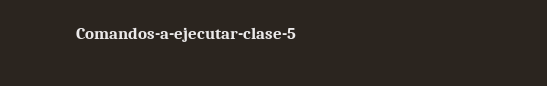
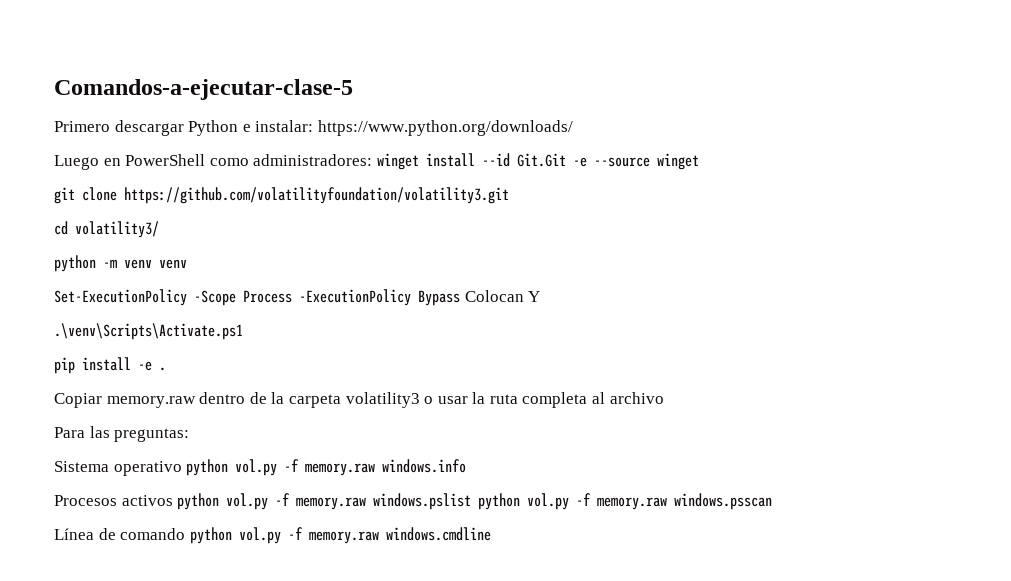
(296, 34) none -> [54,120,573,136] [54,153,699,170] [54,187,509,204] [54,221,159,238] [54,255,187,272] [54,289,541,306] [54,323,243,340] [54,357,166,374] [54,392,664,408] [54,426,190,442] [54,459,467,476] [54,493,773,510] [54,527,491,544] // Primero descargar Python e instalar: https://www.python.org/downloads/ // Luego en PowerShell como administradores: winget install --id Git.Git -e --source winget // git clone https://github.com/volatilityfoundation/volatility3.git // cd volatility3/ // python -m venv venv // Set-ExecutionPolicy -Scope Process -ExecutionPolicy Bypass Colocan Y // .\venv\Scripts\Activate.ps1 // pip install -e . // Copiar memory.raw dentro de la carpeta volatility3 o usar la ruta completa al archivo // Para las preguntas: // Sistema operativo python vol.py -f memory.raw windows.info // Procesos activos python vol.py -f memory.raw windows.pslist python vol.py -f memory.raw windows.psscan // Línea de comando python vol.py -f memory.raw windows.cmdline

